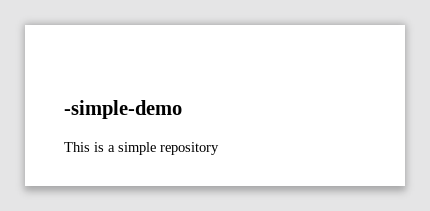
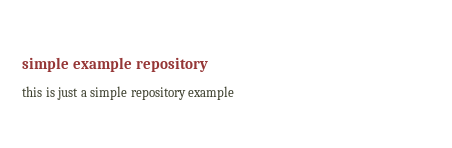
[64,100,182,119] [64,142,104,152] -simple-demo // This is -> [22,57,209,72] [22,86,79,100] simple example repository // this is just
(219, 148) none -> [188,86,235,100] example

